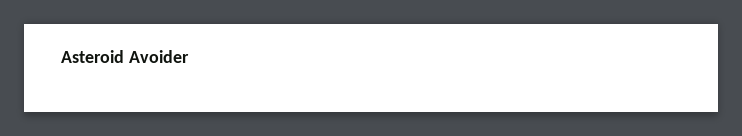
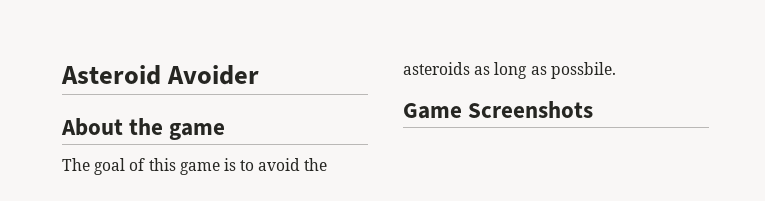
(189, 56) none -> [61,118,226,140] [62,158,328,175] [403,62,616,79] [403,101,594,119] // About the game // The goal of this game is to avoid the asteroids as long as possbile. // Game Screenshots

